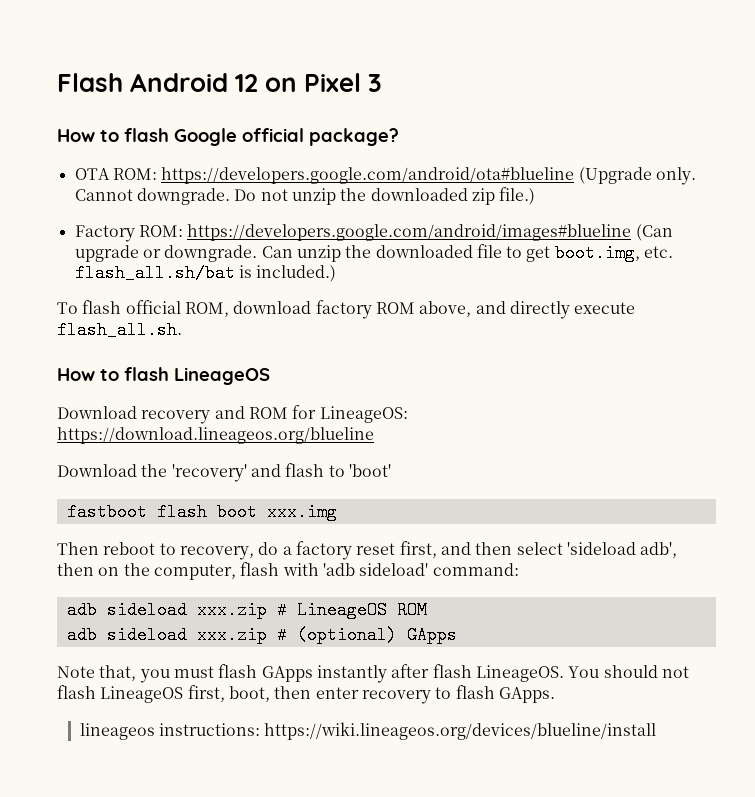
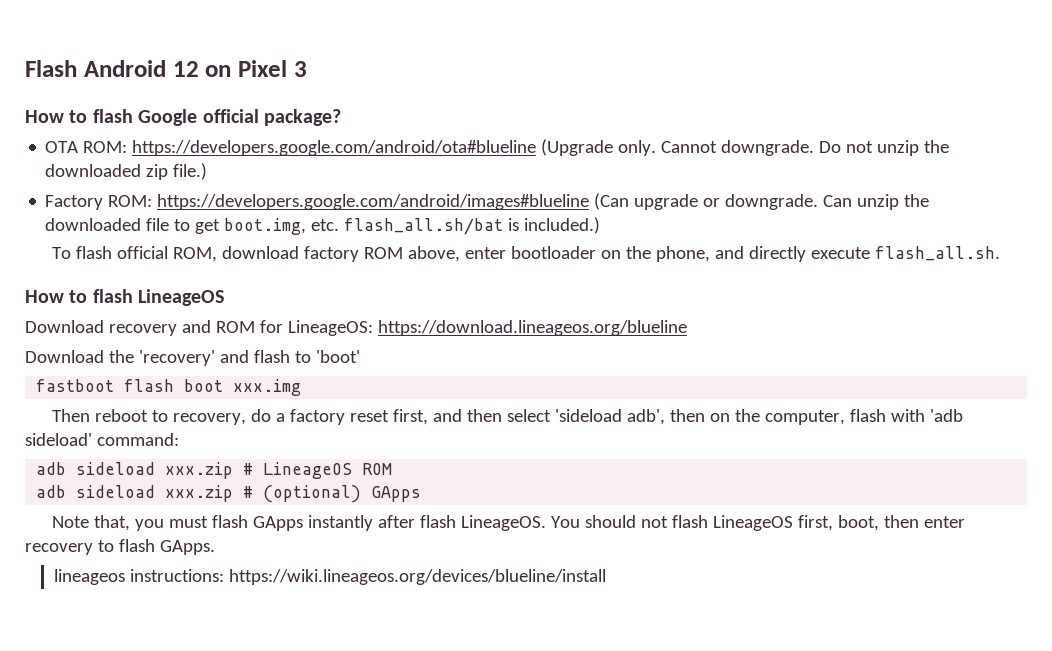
(472, 309) none -> [464,246,710,262] enter bootloader on the phone,

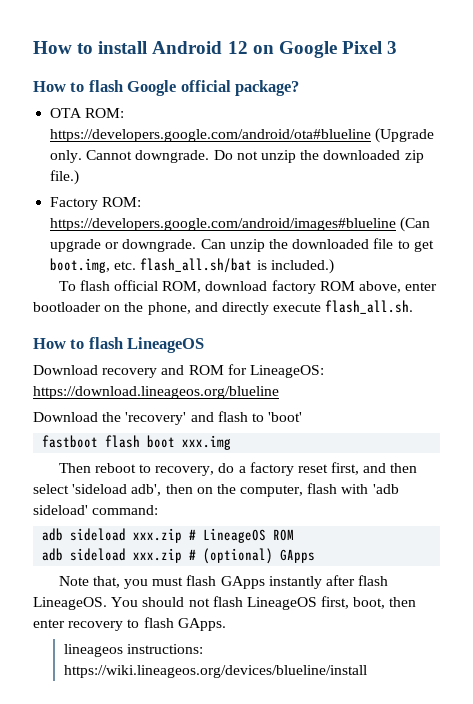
[25,60,77,77] Flash -> [33,41,148,54] How to install
(232, 71) none -> [278,41,337,58] Google

